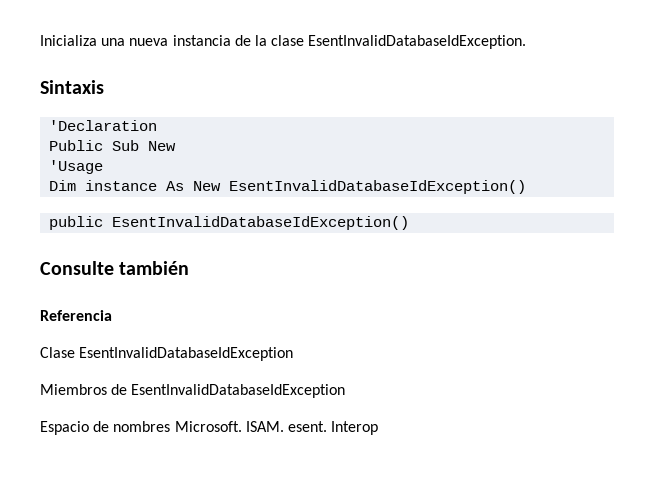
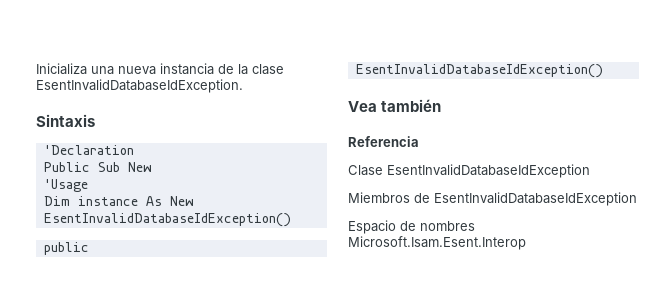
[40,261,114,275] Consulte -> [348,101,377,112] Vea
[174,421,379,435] Microsoft. ISAM. esent. Interop -> [348,236,526,250] Microsoft.Isam.Esent.Interop

